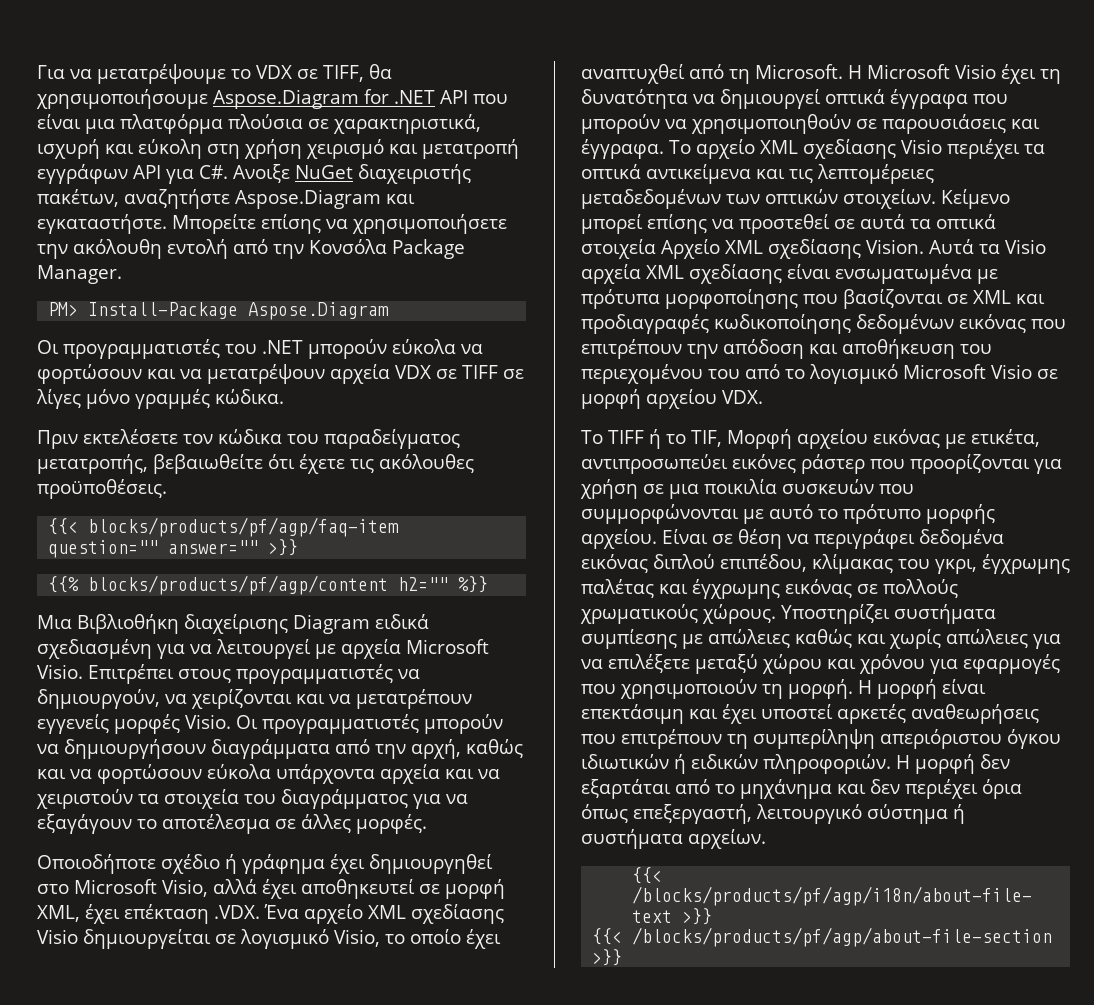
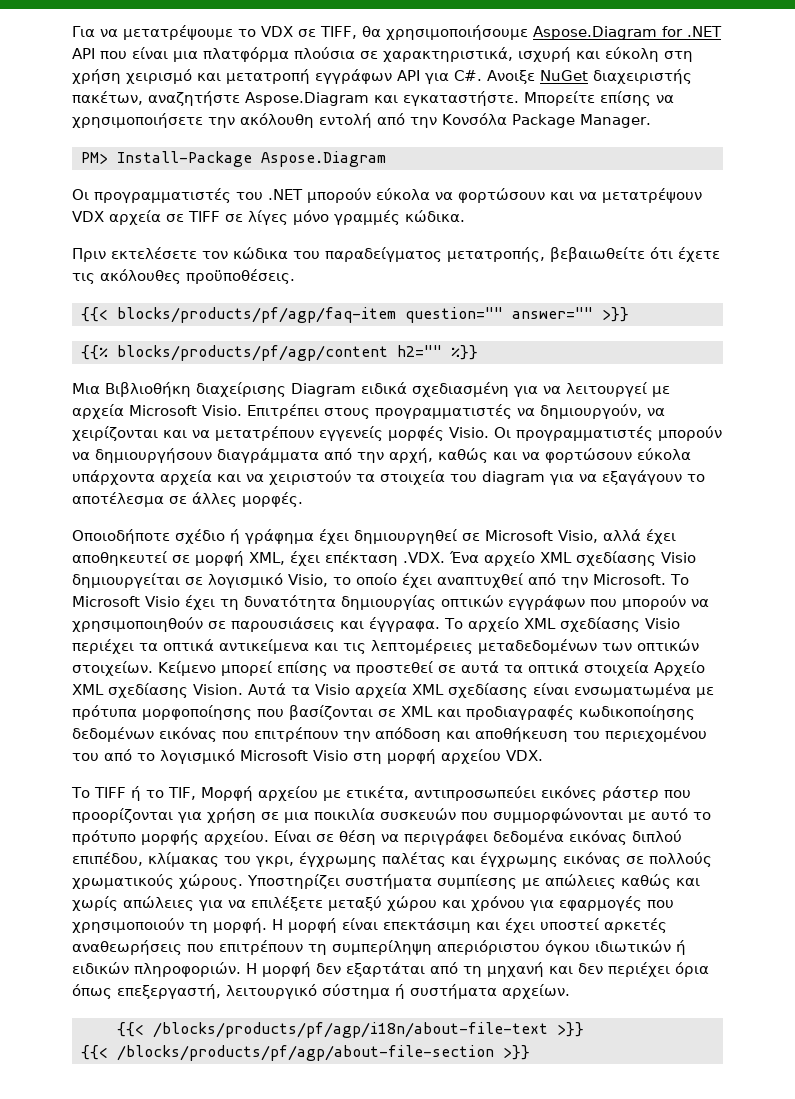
[330,364,431,384] αρχεία VDX -> [72,210,161,225] VDX αρχεία
[281,789,408,809] διαγράμματος -> [482,471,545,485] diagram
[37,884,69,894] στο -> [462,533,480,541] σε
[729,64,862,84] τη Microsoft. Η -> [561,574,689,588] την Microsoft. Το
[693,89,968,109] να δημιουργεί οπτικά έγγραφα -> [341,595,585,610] δημιουργίας οπτικών εγγράφων
[1037,369,1058,379] σε -> [353,753,382,764] στη
[872,429,940,448] εικόνας -> (318, 793) none
[715,779,832,799] το μηχάνημα -> [463,962,544,977] τη μηχανή

